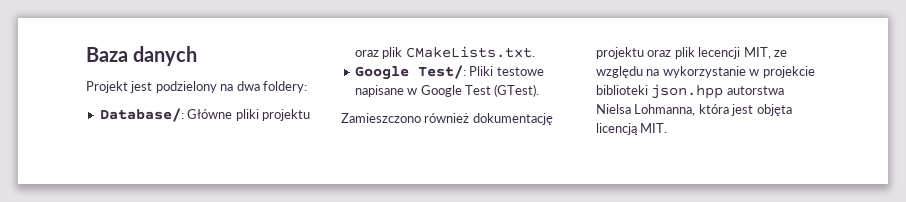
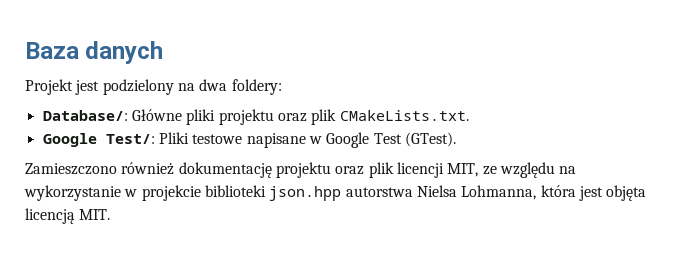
[698,47,741,59] lecencji -> [396,162,444,178] licencji

